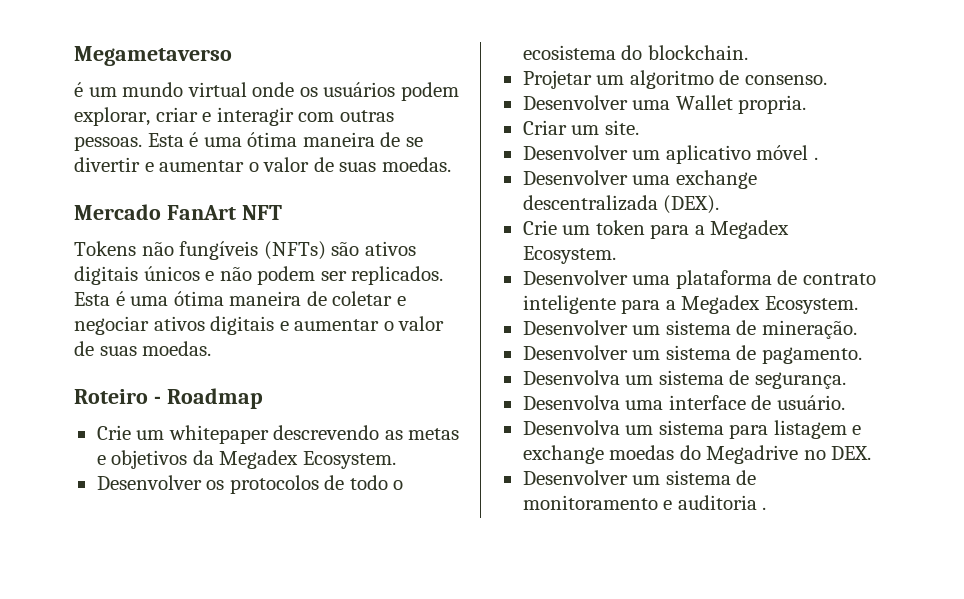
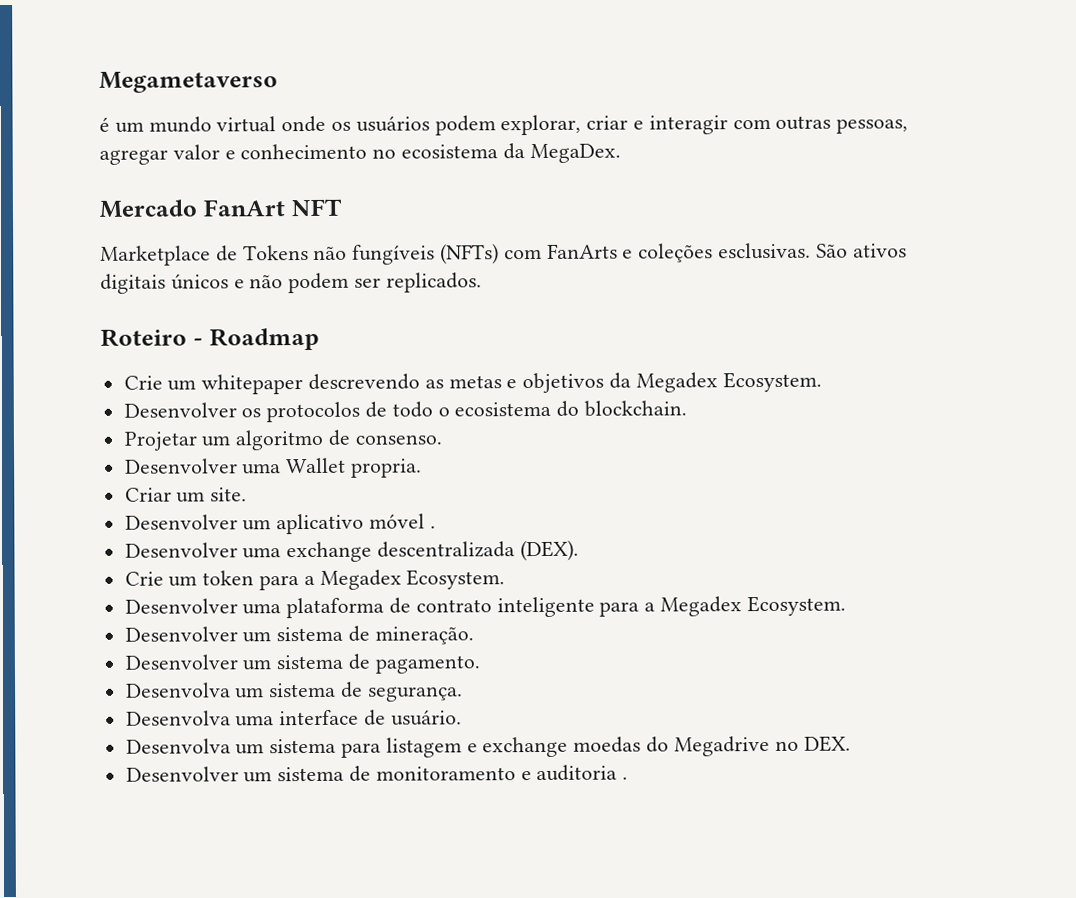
[74,132,423,151] [74,157,451,172] pessoas. Esta é uma ótima maneira de se divertir e aumentar o valor de suas moedas. -> [836,118,909,134] [99,143,621,165] pessoas, agregar valor e conhecimento no ecosistema da MegaDex.
(282, 212) none -> [100,245,238,266] Marketplace de
[331,241,360,256] são -> [503,242,848,263] com FanArts e coleções esclusivas. São
[74,291,406,306] [74,316,445,335] [74,341,212,356] Esta é uma ótima maneira de coletar e negociar ativos digitais e aumentar o valor de suas moedas. -> (482, 282) none

